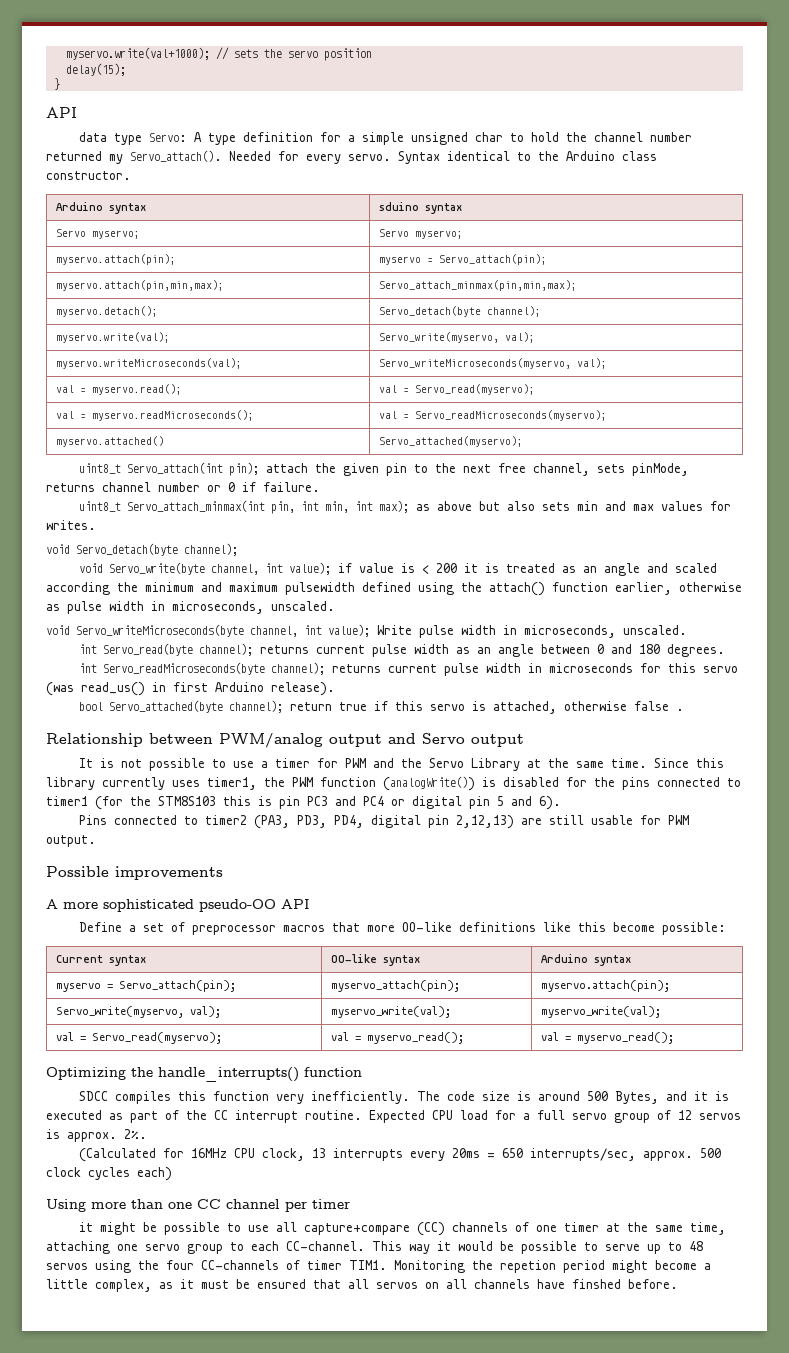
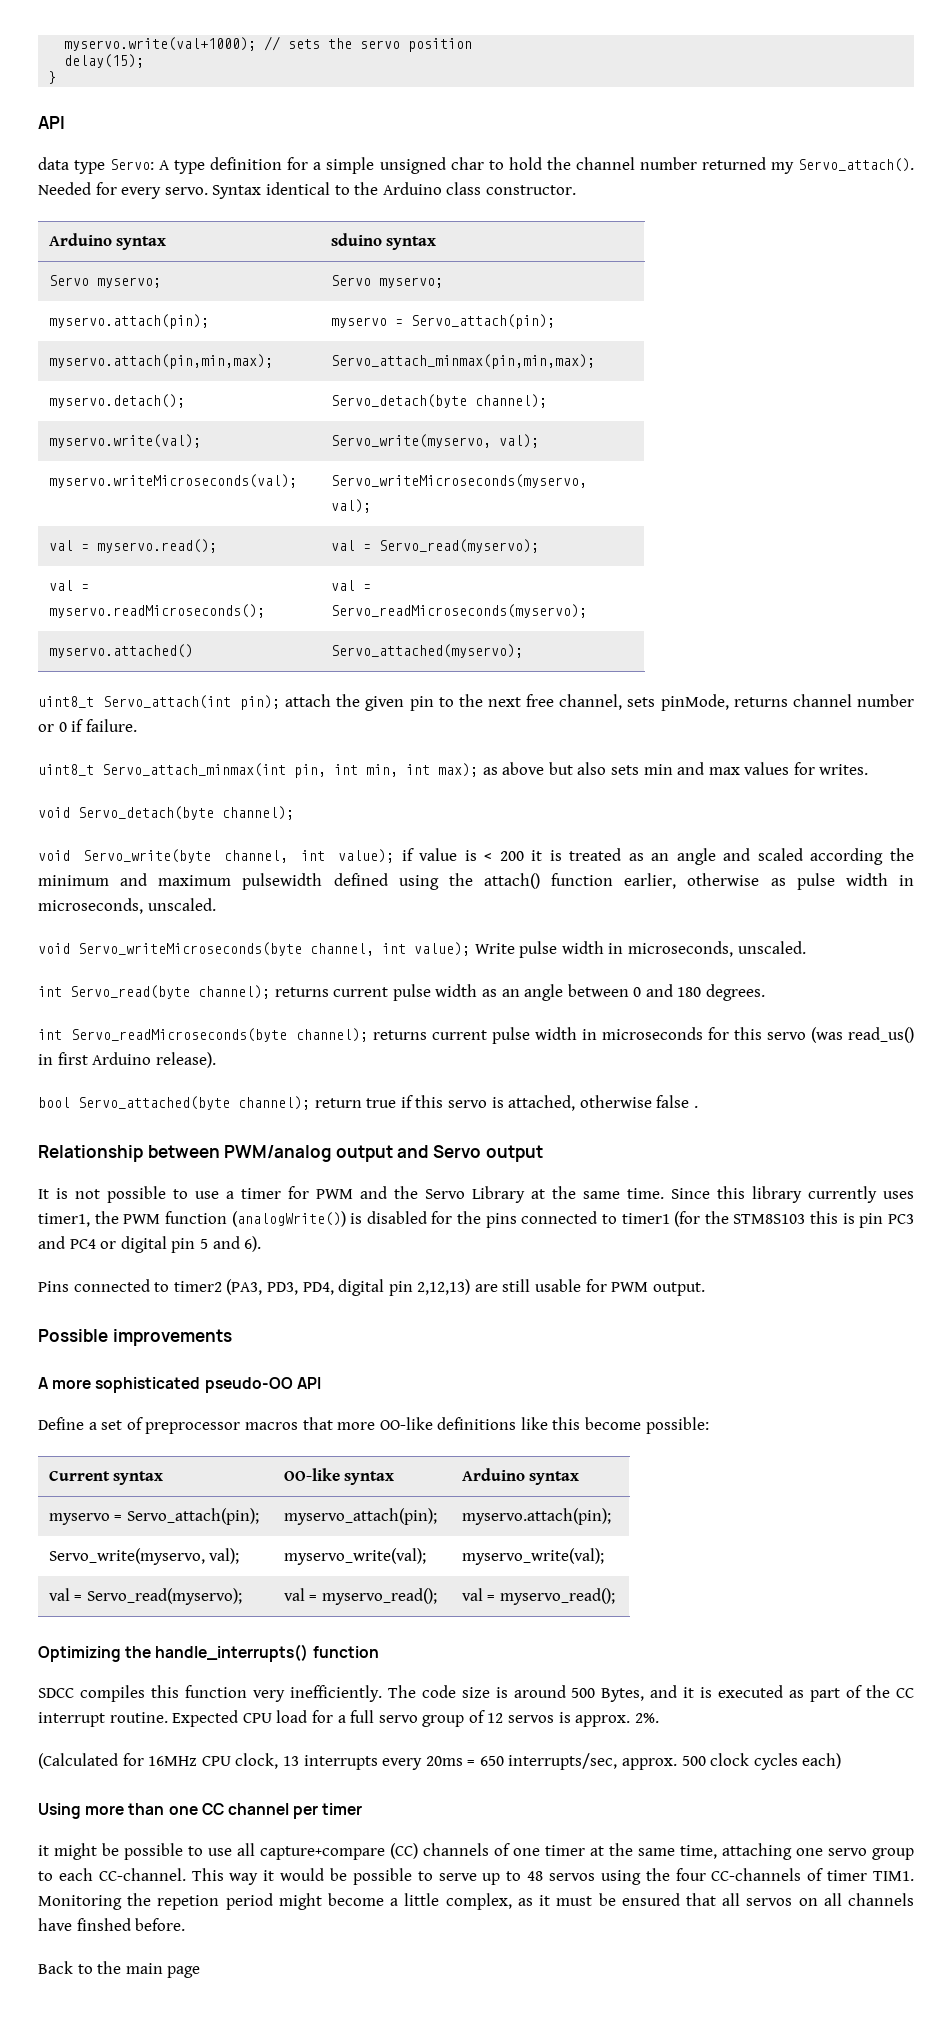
(678, 1284) none -> [38,1961,201,1978] // Back to the main page

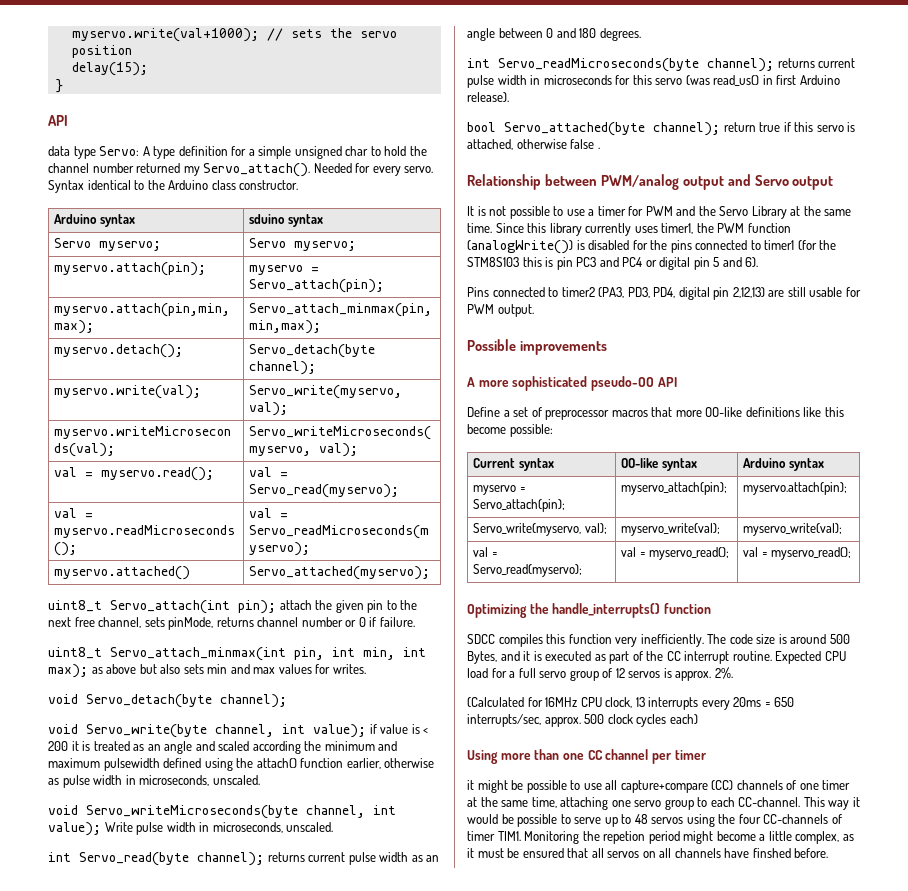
[38,1961,201,1978] // Back to the main page -> (829, 853) none

